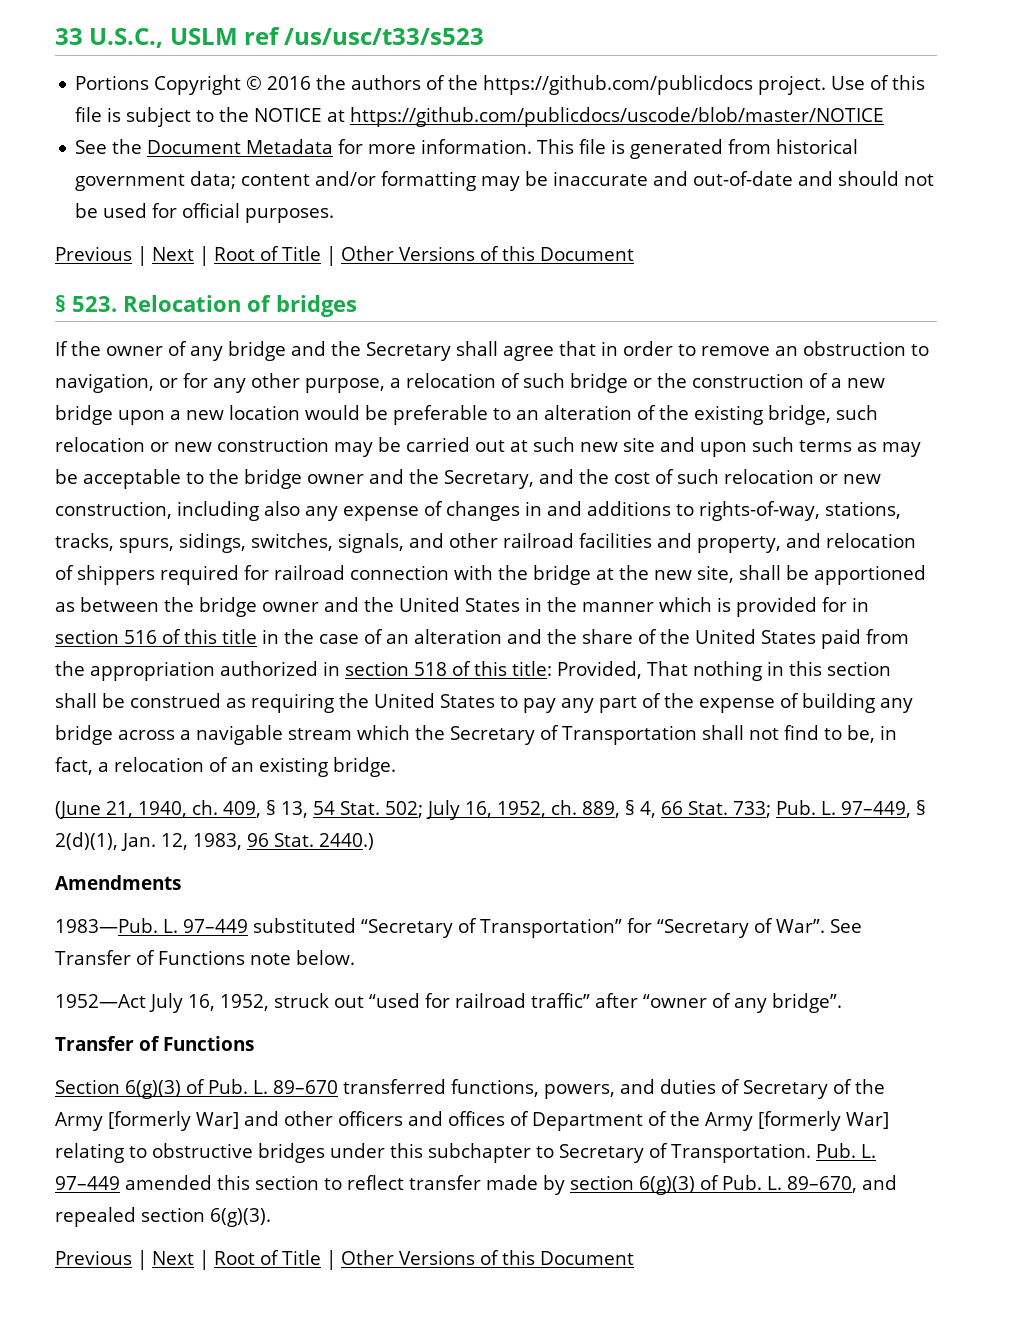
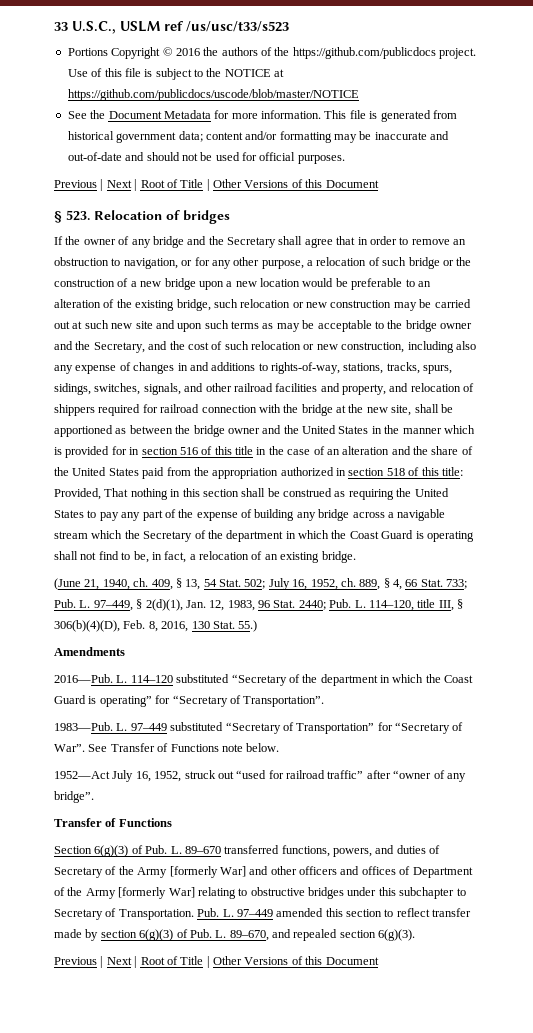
[562,725,697,745] Transportation -> [207,530,474,542] the department in which the Coast Guard is operating
[319,833,374,850] [55,875,181,890] 2440.) // Amendments -> [298,599,463,611] [54,620,258,632] [54,647,125,656] [54,674,474,686] [54,695,325,707] 2440; Pub. L. 114–120, title III, § 306(b)(4)(D), Feb. 8, 2016, 130 Stat. 55.) // Amendments // 2016—Pub. L. 114–120 substituted “Secretary of the department in which the Coast Guard is operating” for “Secretary of Transportation”.

